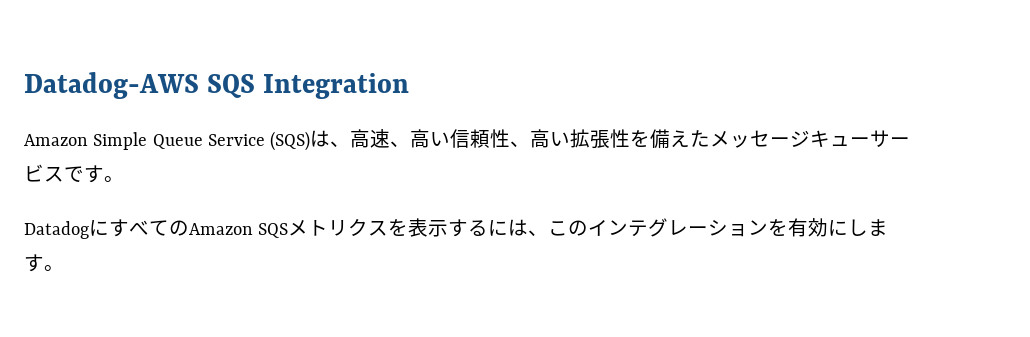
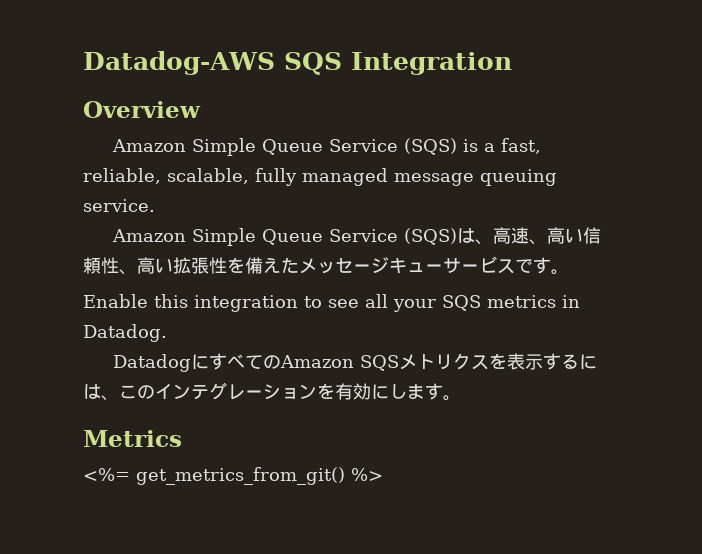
(410, 86) none -> [83,101,201,118] [112,138,542,156] [83,168,557,186] [83,199,155,212] // Overview // Amazon Simple Queue Service (SQS) is a fast, reliable, scalable, fully managed message queuing service.
(124, 179) none -> [83,294,580,312] [83,324,167,342] // Enable this integration to see all your SQS metrics in Datadog.
(64, 268) none -> [83,430,182,447] [83,467,383,485] // Metrics // <%= get_metrics_from_git() %>

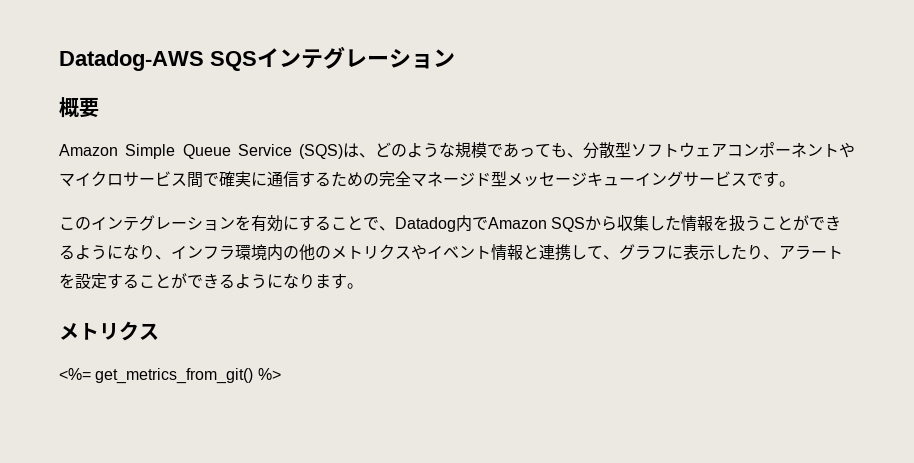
[350,52,512,75] [83,101,201,118] [112,138,542,156] [83,168,557,186] [83,199,155,212] Integration // Overview // Amazon Simple Queue Service (SQS) is a fast, reliable, scalable, fully managed message queuing service. -> [257,46,455,69] [59,97,99,118] インテグレーション // 概要
[493,227,602,245] [83,257,299,275] 高速、高い信頼性、高い拡張性を備えた -> [375,142,855,159] [59,171,507,188] どのような規模であっても、分散型ソフトウェアコンポーネントやマイクロサービス間で確実に通信するための完全マネージド型
(443, 268) none -> [635,171,683,187] イング
[83,294,580,312] [83,324,167,342] [113,353,598,372] [83,384,119,401] Enable this integration to see all your SQS metrics in Datadog. // DatadogにすべてのAmazon SQSメトリクスを表示するには、 -> (795, 184) none
[389,384,407,399] し -> [299,215,842,232] [59,244,843,261] [59,273,315,289] することで、Datadog内でAmazon SQSから収集した情報を扱うことができるようになり、インフラ環境内の他のメトリクスやイベント情報と連携して、グラフに表示したり、アラートを設定することができるようになり
[83,430,182,447] Metrics -> [59,321,159,341] メトリクス

